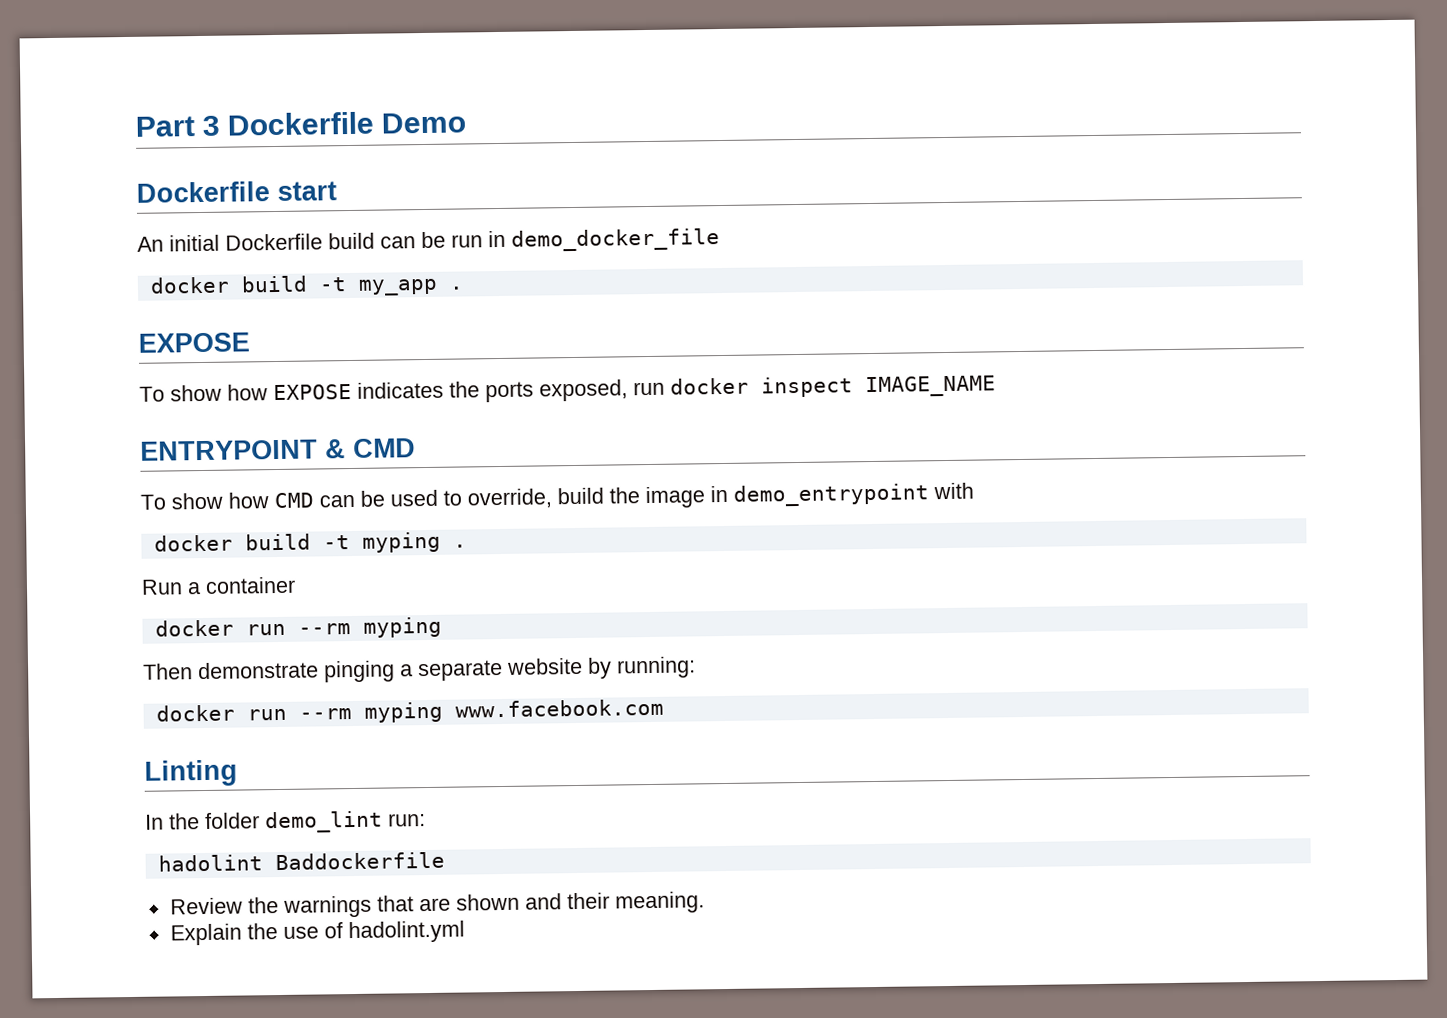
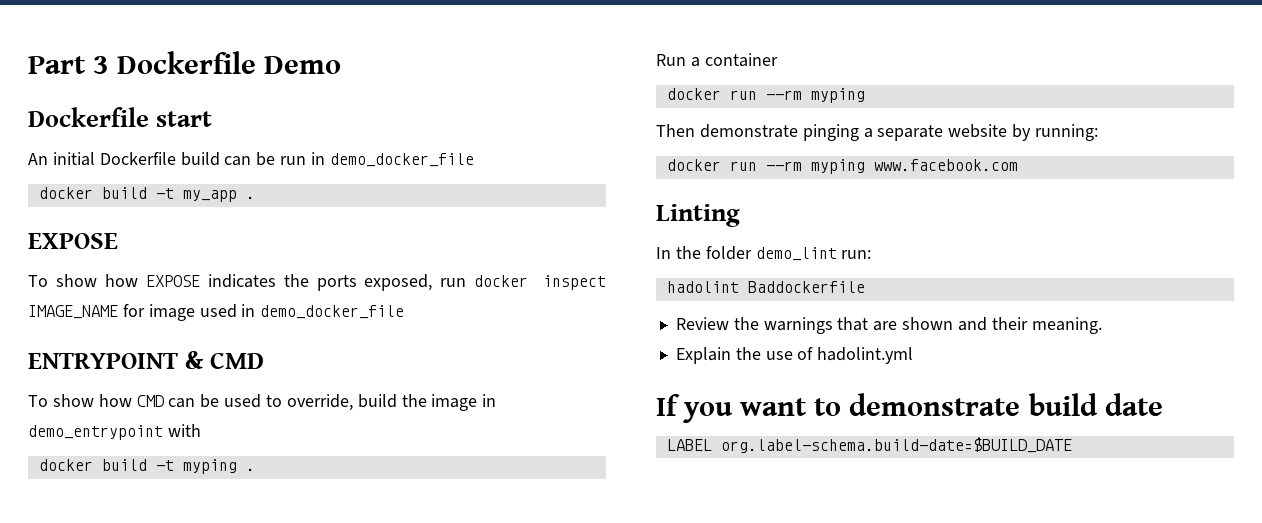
(996, 386) none -> [122,304,405,321] for image used in demo_docker_file
(465, 932) none -> [656,393,1163,423] [666,437,1072,453] // If you want to demonstrate build date // LABEL org.label-schema.build-date=$BUILD_DATE

